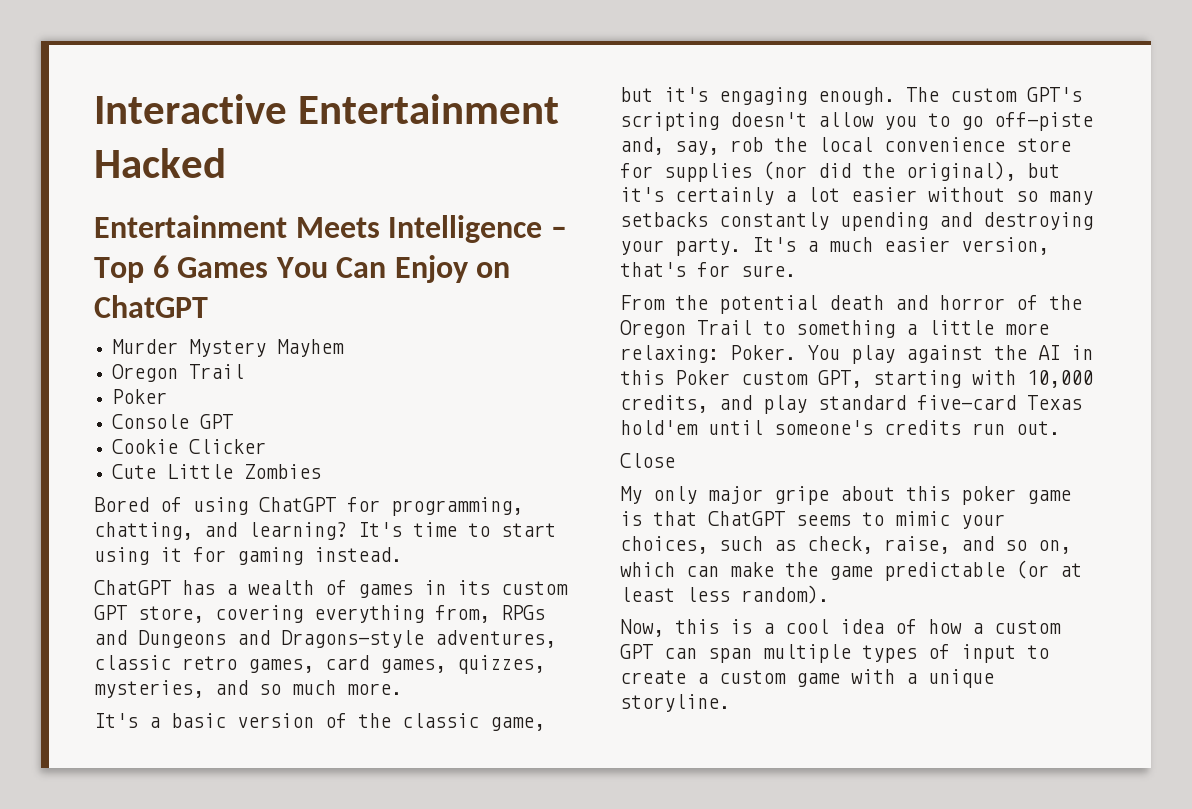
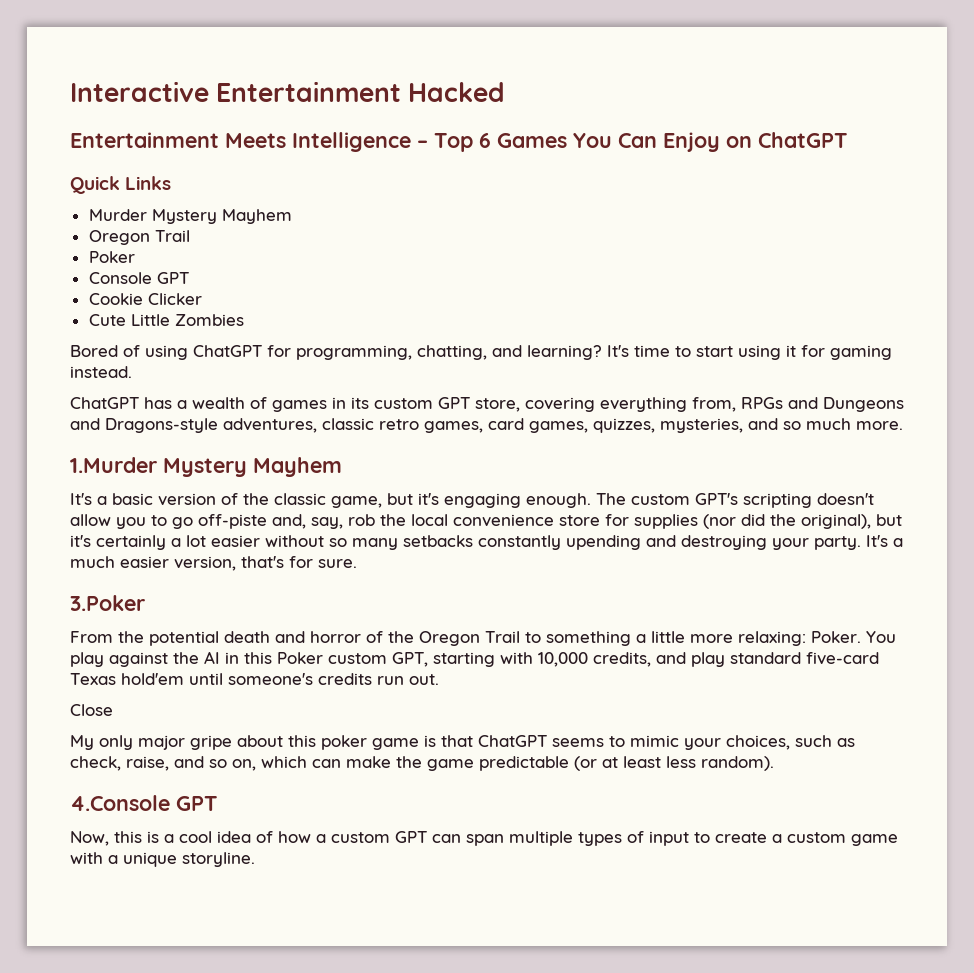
(208, 306) none -> [70,176,172,194] // Quick Links
(402, 689) none -> [70,457,342,477] // 1.Murder Mystery Mayhem
(796, 271) none -> [70,595,145,611] // 3.Poker
(829, 594) none -> [70,795,217,811] // 4.Console GPT

